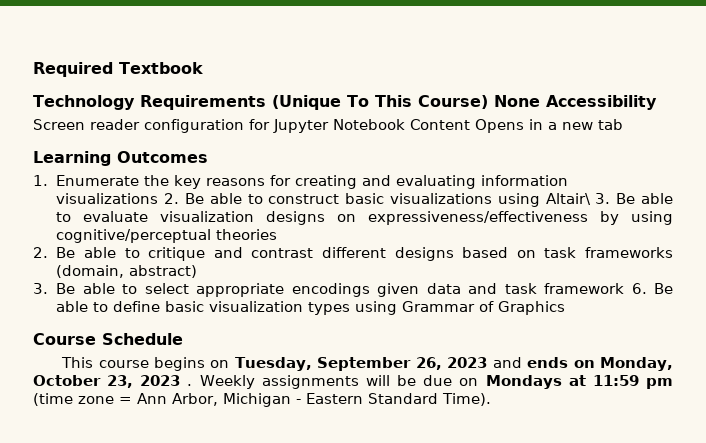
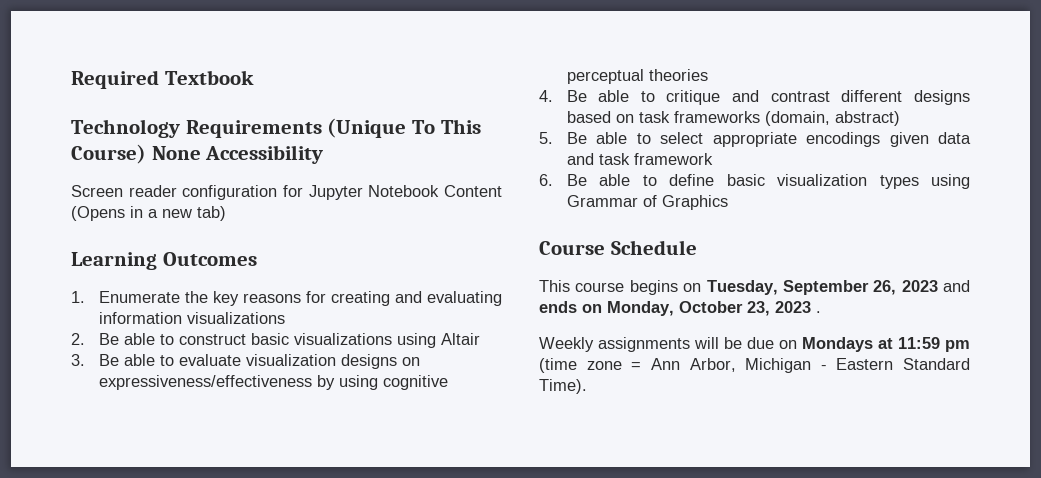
[475,119,524,133] Opens -> [71,206,125,221] (Opens
[598,119,623,130] tab -> [197,206,226,221] tab)
(159, 198) none -> (285, 318) //
[545,193,591,205] Altair\ -> [440,333,480,345] Altair //
[56,229,212,243] cognitive/perceptual -> [382,375,448,390] [566,69,644,84] cognitive perceptual
[33,247,48,258] 2. -> [539,90,553,102] 4.
[33,283,48,294] 3. -> [539,132,553,144] 5.
(625, 288) none -> (713, 159) //
(193, 385) none -> (821, 312) //

